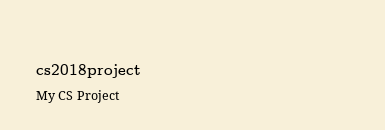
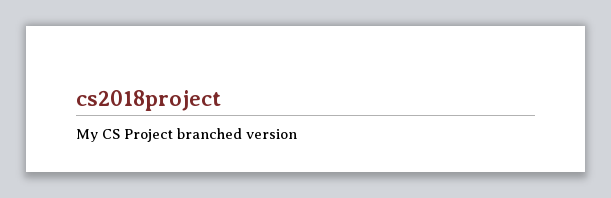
(120, 96) none -> [177,128,297,139] branched version

